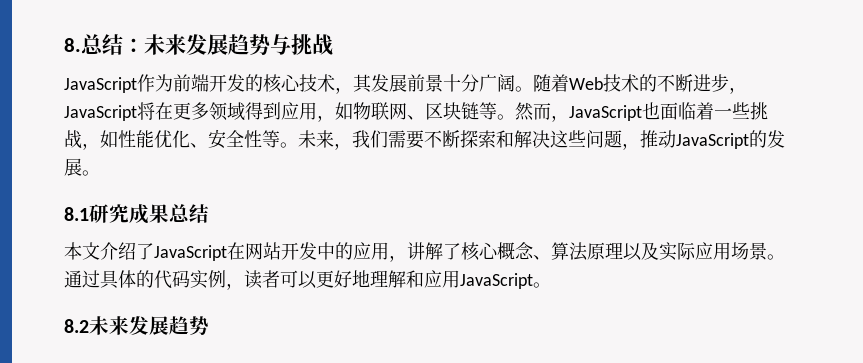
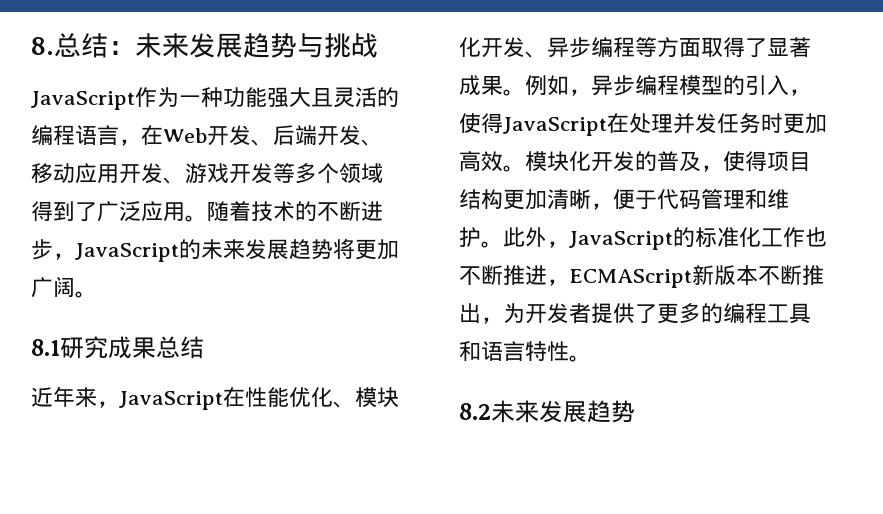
[173,74,603,94] 前端开发的核心技术，其发展前景十分广阔。随着Web -> [179,87,399,108] [31,125,383,146] [31,163,383,184] [31,201,251,222] 一种功能强大且灵活的编程语言，在Web开发、后端开发、移动应用开发、游戏开发等多个领域得到了广泛应用。随着
[137,102,768,122] [64,129,785,150] [64,158,82,176] 将在更多领域得到应用，如物联网、区块链等。然而，JavaScript也面临着一些挑战，如性能优化、安全性等。未来，我们需要不断探索和解决这些问题，推动JavaScript的发展 -> [179,238,399,260] [31,276,75,298] 的未来发展趋势将更加广阔
[64,242,785,262] [64,270,533,290] 本文介绍了JavaScript在网站开发中的应用，讲解了核心概念、算法原理以及实际应用场景。通过具体的代码实例，读者可以更好地理解和应用JavaScript -> [31,386,399,410] [459,37,811,58] [459,75,811,96] [459,113,827,136] [459,151,811,172] [459,189,789,210] [459,227,827,250] [459,265,824,288] [459,303,811,324] [459,341,569,361] 近年来，JavaScript在性能优化、模块化开发、异步编程等方面取得了显著成果。例如，异步编程模型的引入，使得JavaScript在处理并发任务时更加高效。模块化开发的普及，使得项目结构更加清晰，便于代码管理和维护。此外，JavaScript的标准化工作也不断推进，ECMAScript新版本不断推出，为开发者提供了更多的编程工具和语言特性

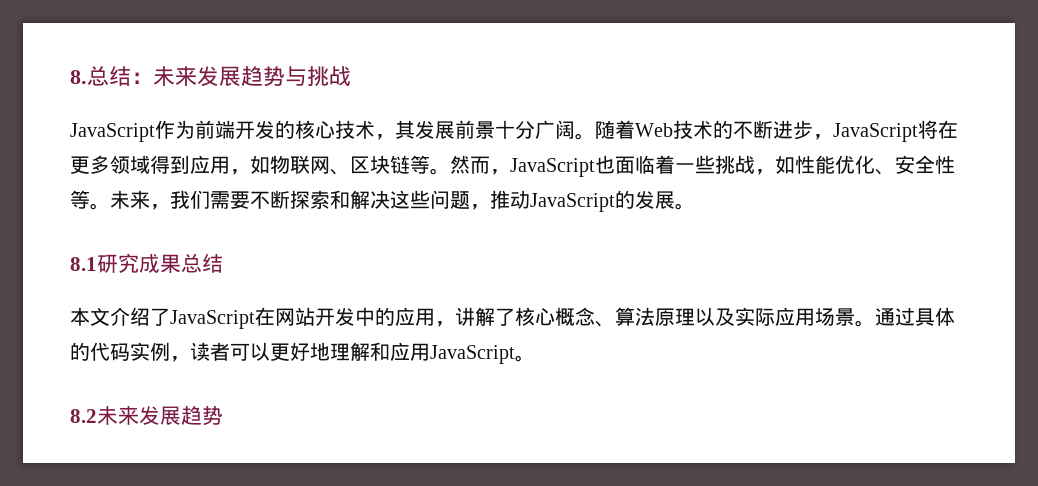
[179,87,399,108] [31,125,383,146] [31,163,383,184] [31,201,251,222] 一种功能强大且灵活的编程语言，在Web开发、后端开发、移动应用开发、游戏开发等多个领域得到了广泛应用。随着 -> [195,120,673,140] 前端开发的核心技术，其发展前景十分广阔。随着Web
[179,238,399,260] [31,276,75,298] 的未来发展趋势将更加广阔 -> [918,120,958,139] [70,155,955,177] [70,190,675,212] 将在更多领域得到应用，如物联网、区块链等。然而，JavaScript也面临着一些挑战，如性能优化、安全性等。未来，我们需要不断探索和解决这些问题，推动JavaScript的发展
[31,386,399,410] [459,37,811,58] [459,75,811,96] [459,113,827,136] [459,151,811,172] [459,189,789,210] [459,227,827,250] [459,265,824,288] [459,303,811,324] [459,341,569,361] 近年来，JavaScript在性能优化、模块化开发、异步编程等方面取得了显著成果。例如，异步编程模型的引入，使得JavaScript在处理并发任务时更加高效。模块化开发的普及，使得项目结构更加清晰，便于代码管理和维护。此外，JavaScript的标准化工作也不断推进，ECMAScript新版本不断推出，为开发者提供了更多的编程工具和语言特性 -> [70,307,955,329] [70,342,515,364] 本文介绍了JavaScript在网站开发中的应用，讲解了核心概念、算法原理以及实际应用场景。通过具体的代码实例，读者可以更好地理解和应用JavaScript

